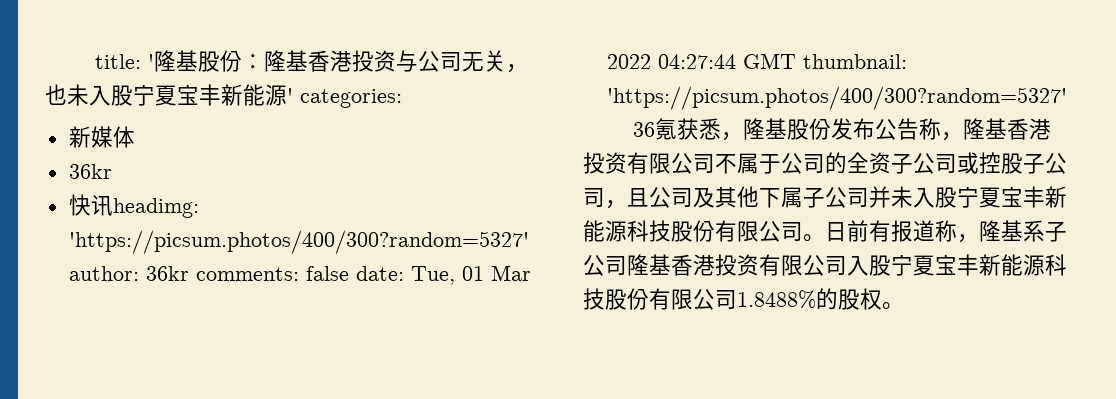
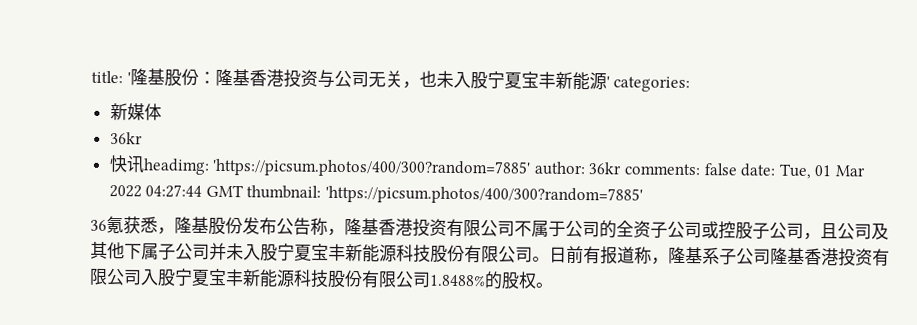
[68,230,529,254] 'https://picsum.photos/400/300?random=5327' -> [212,158,532,178] 'https://picsum.photos/400/300?random=7885'
[606,86,1067,110] 'https://picsum.photos/400/300?random=5327' -> [325,185,644,205] 'https://picsum.photos/400/300?random=7885'

